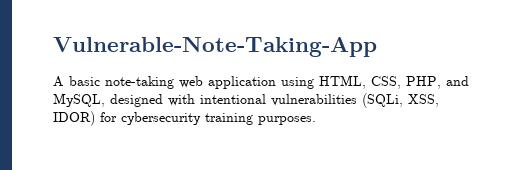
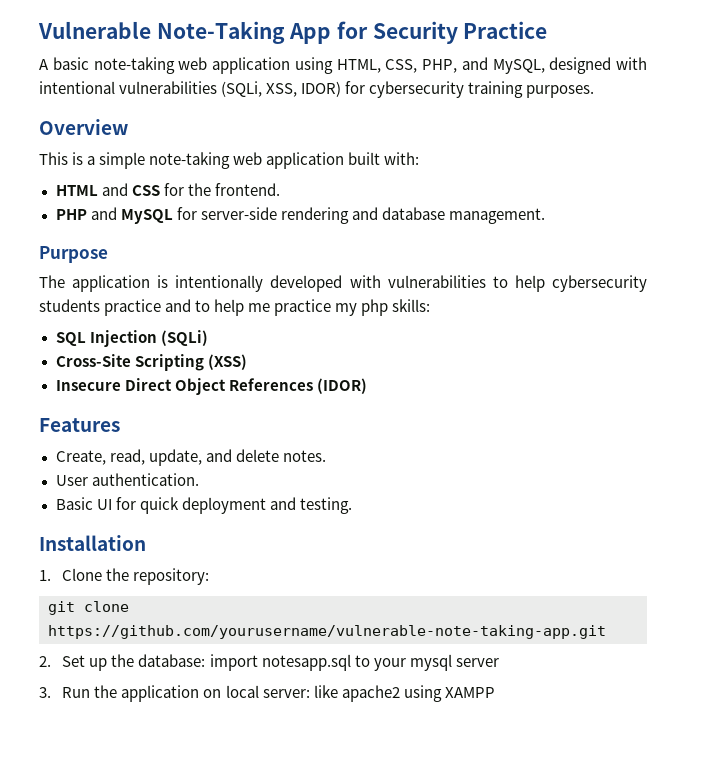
[53,37,377,57] Vulnerable-Note-Taking-App -> [38,21,548,44] Vulnerable Note-Taking App for Security Practice
(316, 120) none -> [39,119,128,135] [39,152,420,169] [55,183,280,196] [55,207,545,224] [39,246,108,263] [39,275,648,292] [39,299,431,316] [55,330,208,347] [55,354,247,371] [55,378,367,395] [39,418,120,432] [55,449,326,466] [55,473,199,486] [55,497,352,514] [39,535,146,551] [39,568,210,585] [48,601,129,615] [48,625,606,639] [39,654,499,671] [39,685,495,702] // Overview // This is a simple note-taking web application built with: // HTML and CSS for the frontend. // PHP and MySQL for server-side rendering and database management. // Purpose // The application is intentionally developed with vulnerabilities to help cybersecurity students practice and to help me practice my php skills: // SQL Injection (SQLi) // Cross-Site Scripting (XSS) // Insecure Direct Object References (IDOR) // Features // Create, read, update, and delete notes. // User authentication. // Basic UI for quick deployment and testing. // Installation // 1. Clone the repository: // git clone https://github.com/yourusername/vulnerable-note-taking-app.git // 2. Set up the database: import notesapp.sql to your mysql server // 3. Run the application on local server: like apache2 using XAMPP

